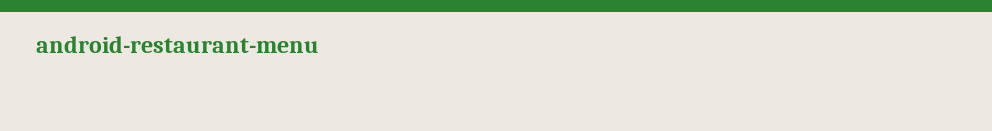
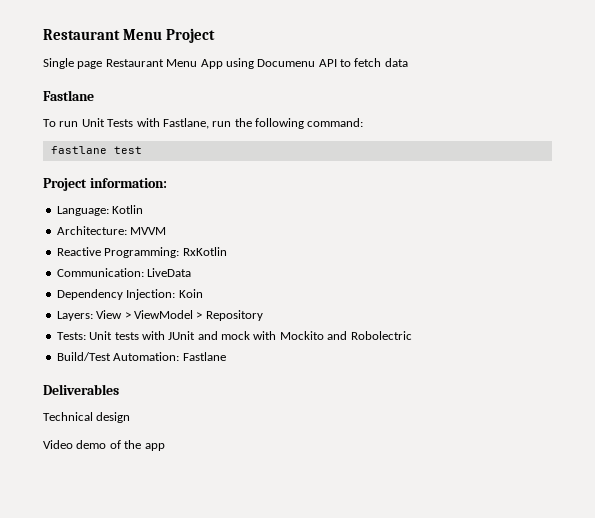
[36,36,319,53] android-restaurant-menu -> [43,28,216,43] [43,58,408,69] [43,90,94,101] [43,118,364,129] [50,146,142,154] [43,178,167,191] [56,205,144,216] [56,226,167,235] [56,247,227,258] [56,268,192,277] [56,289,203,300] [56,310,263,321] [56,331,412,340] [56,352,226,361] [43,384,119,395] [43,412,131,423] [43,440,165,451] Restaurant Menu Project // Single page Restaurant Menu App using Documenu API to fetch data // Fastlane // To run Unit Tests with Fastlane, run the following command: // fastlane test // Project information: // Language: Kotlin // Architecture: MVVM // Reactive Programming: RxKotlin // Communication: LiveData // Dependency Injection: Koin // Layers: View > ViewModel > Repository // Tests: Unit tests with JUnit and mock with Mockito and Robolectric // Build/Test Automation: Fastlane // Deliverables // Technical design // Video demo of the app

